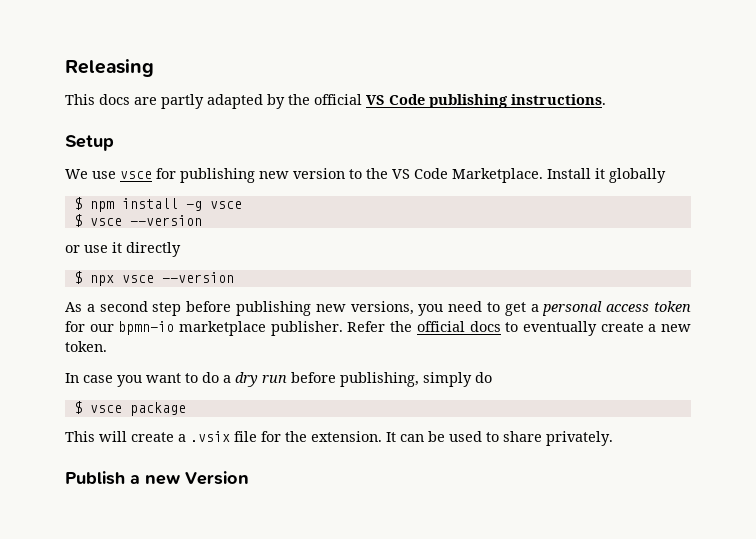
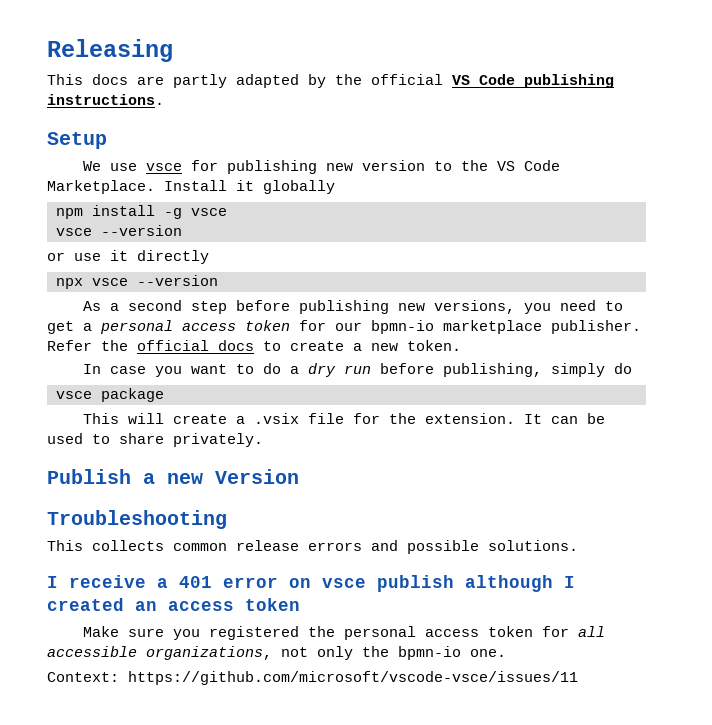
[73,197,82,210] $ -> (335, 187) none
[73,214,82,227] $ -> (227, 212) none
[73,271,82,284] $ -> (209, 257) none
[522,321,597,336] eventually -> (281, 346) none
[73,401,82,414] $ -> (632, 368) none
(249, 478) none -> [47,510,227,529] [47,540,578,554] [47,575,575,592] [47,598,300,611] [82,626,605,640] [47,646,506,660] [47,671,578,685] // Troubleshooting // This collects common release errors and possible solutions. // I receive a 401 error on vsce publish although I created an access token // Make sure you registered the personal access token for all accessible organizations, not only the bpmn-io one. // Context: https://github.com/microsoft/vscode-vsce/issues/11

